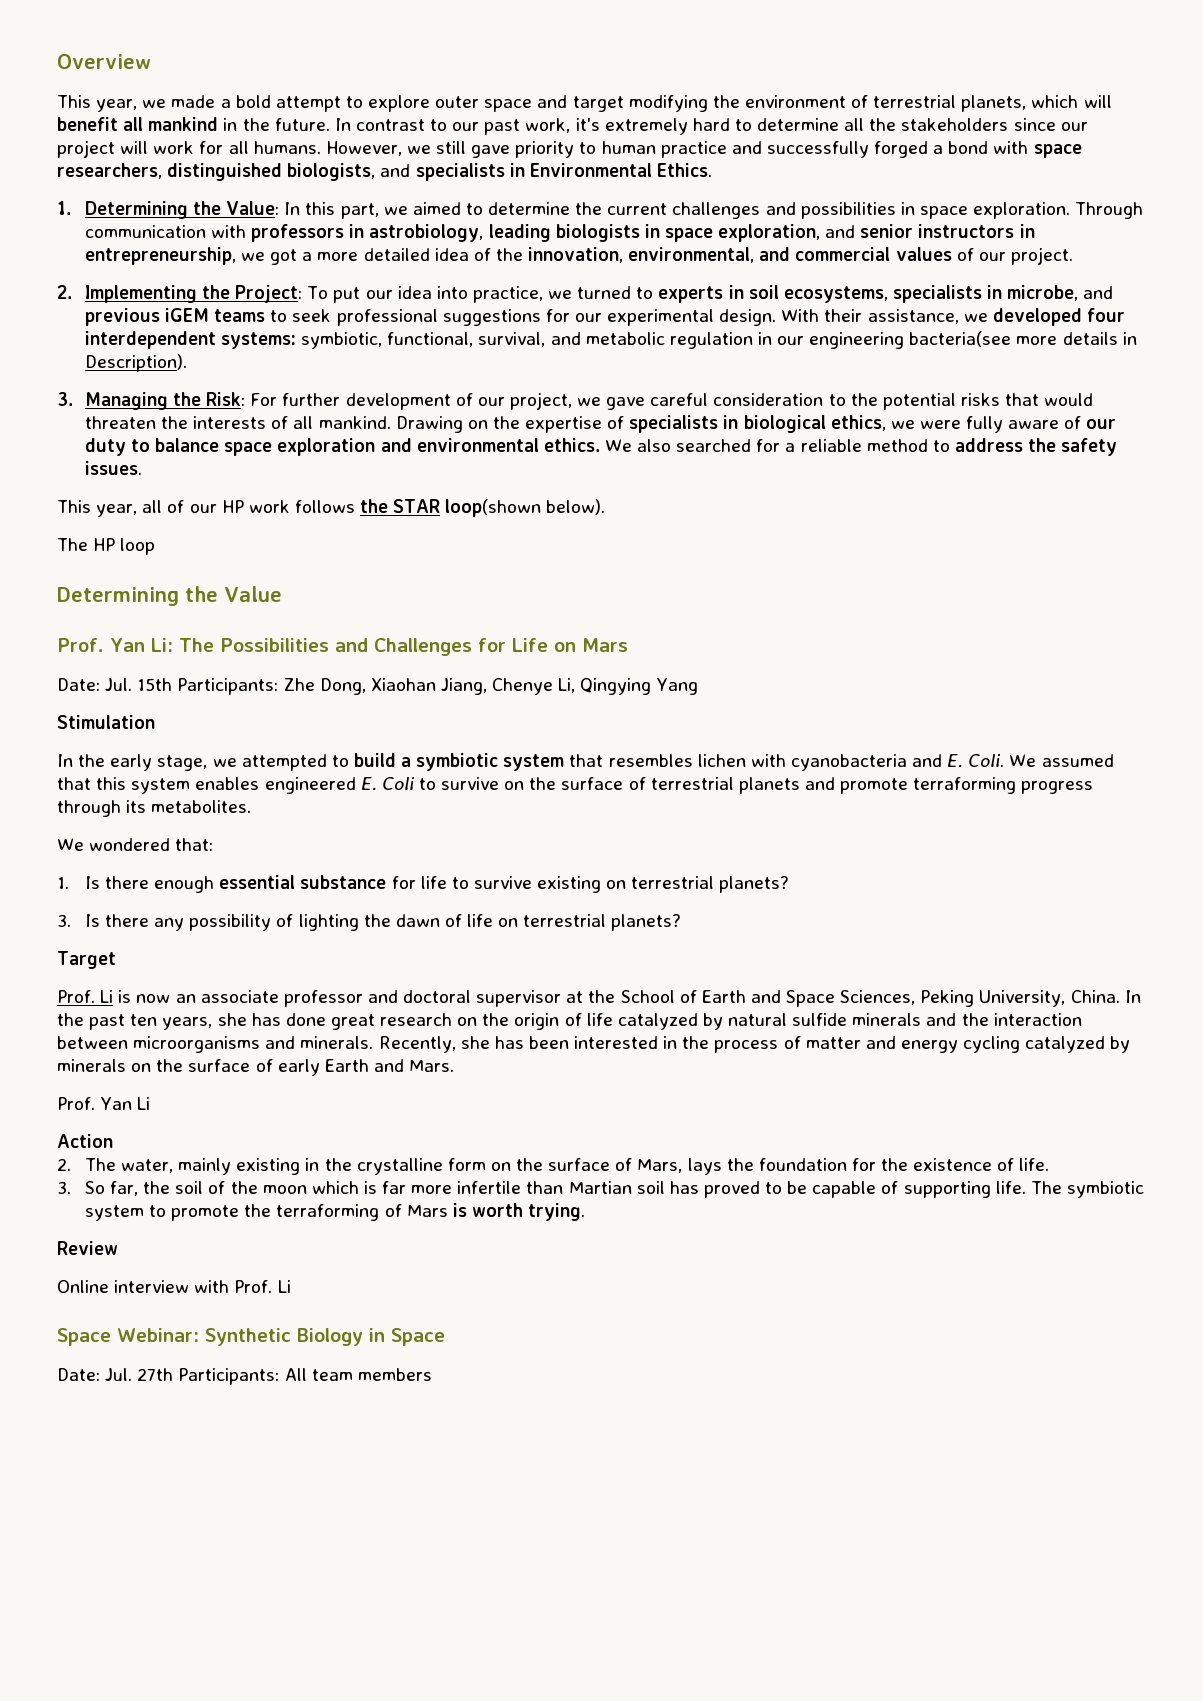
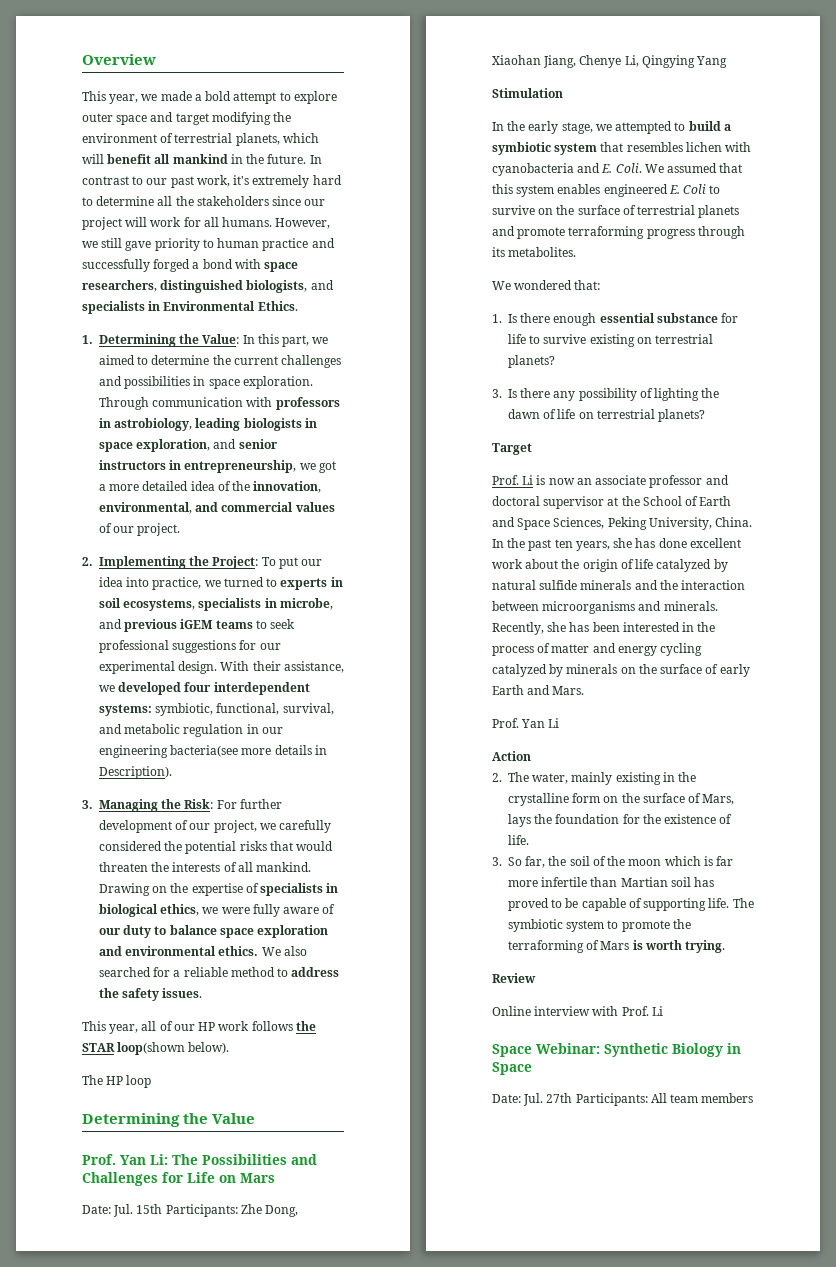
[606,393,846,410] gave careful consideration to -> [279,820,332,833] [99,841,162,851] carefully considered
[330,1013,478,1030] great research on -> [689,538,741,548] [492,559,559,569] excellent work about

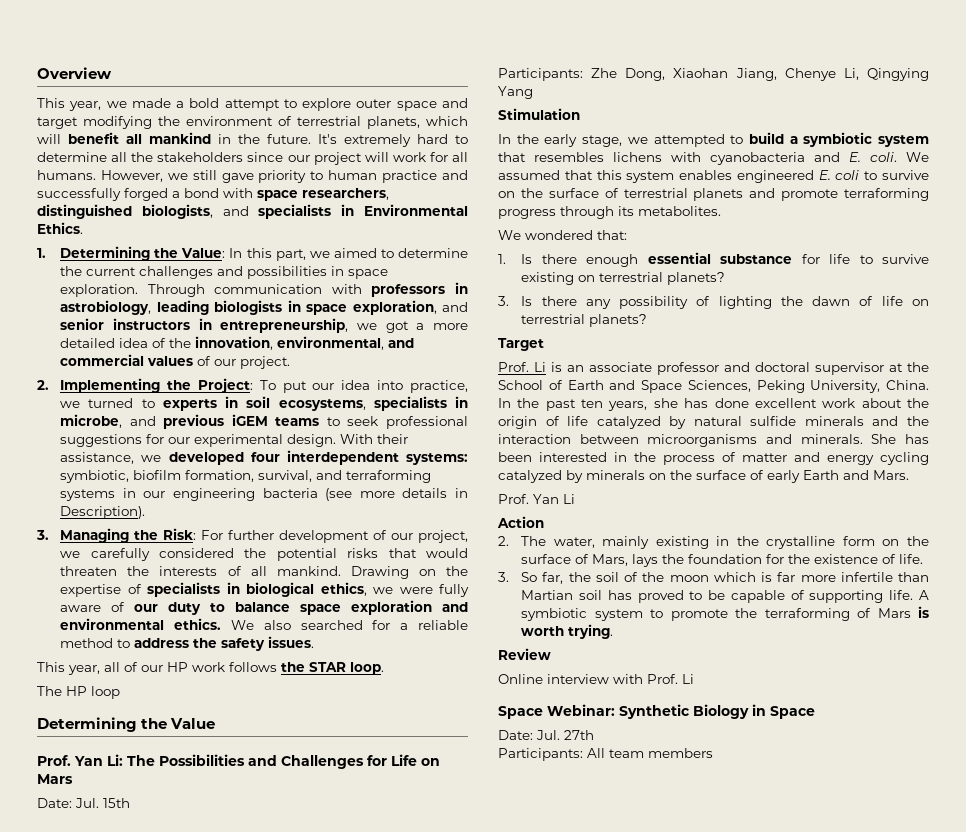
[309,155,322,164] [82,175,250,188] In contrast to our past work, it's -> [318,134,337,144] It's
[216,703,334,715] [99,724,244,737] functional, survival, and metabolic regulation -> [133,470,432,483] [60,489,116,501] biofilm formation, survival, and terraforming systems
[170,745,239,757] bacteria(see -> [262,488,353,501] bacteria (see
[117,1042,230,1055] loop(shown below). -> [350,662,384,675] loop.
(163, 1209) none -> (130, 803) //
[685,142,722,152] lichen -> [613,152,662,162] lichens
[615,163,642,173] Coli. -> [870,152,897,162] coli.
[683,184,707,194] Coli -> [835,170,860,180] coli
[548,478,575,485] now -> (562, 367) none
[492,622,567,635] Recently, she -> [871,434,897,444] She
[732,898,754,908] The -> [919,590,929,600] A
(573, 1098) none -> (594, 735) //

